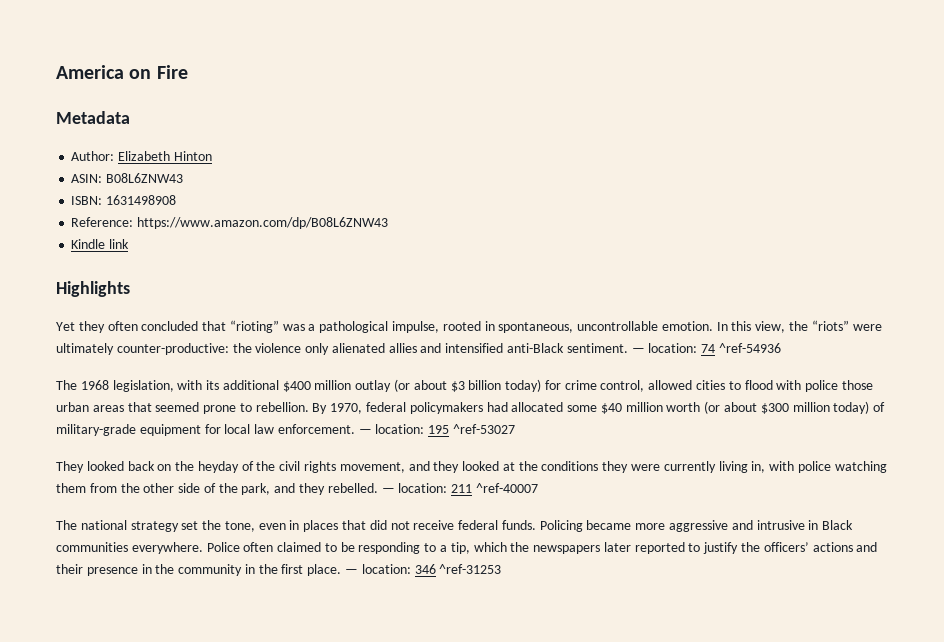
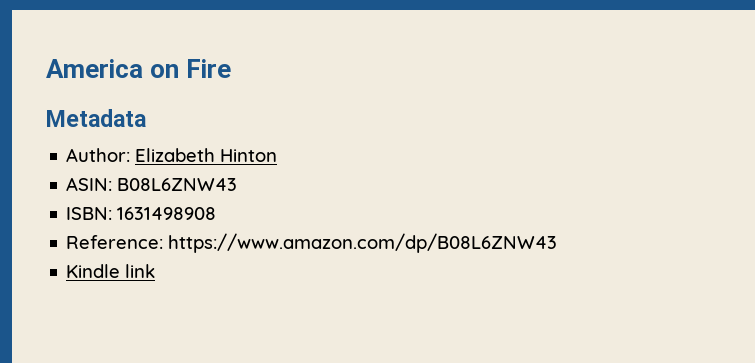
[56,281,130,297] [56,320,882,333] [56,343,781,355] [56,379,873,392] [56,401,886,414] [56,424,516,436] [56,461,887,473] [56,483,538,495] [56,520,854,532] [56,542,878,554] [56,564,502,576] // Highlights // Yet they often concluded that “rioting” was a pathological impulse, rooted in spontaneous, uncontrollable emotion. In this view, the “riots” were ultimately counter-productive: the violence only alienated allies and intensified anti-Black sentiment. — location: 74 ^ref-54936 // The 1968 legislation, with its additional $400 million outlay (or about $3 billion today) for crime control, allowed cities to flood with police those urban areas that seemed prone to rebellion. By 1970, federal policymakers had allocated some $40 million worth (or about $300 million today) of military-grade equipment for local law enforcement. — location: 195 ^ref-53027 // They looked back on the heyday of the civil rights movement, and they looked at the conditions they were currently living in, with police watching them from the other side of the park, and they rebelled. — location: 211 ^ref-40007 // The national strategy set the tone, even in places that did not receive federal funds. Policing became more aggressive and intrusive in Black communities everywhere. Police often claimed to be responding to a tip, which the newspapers later reported to justify the officers’ actions and their presence in the community in the first place. — location: 346 ^ref-31253 -> (156, 271) none

